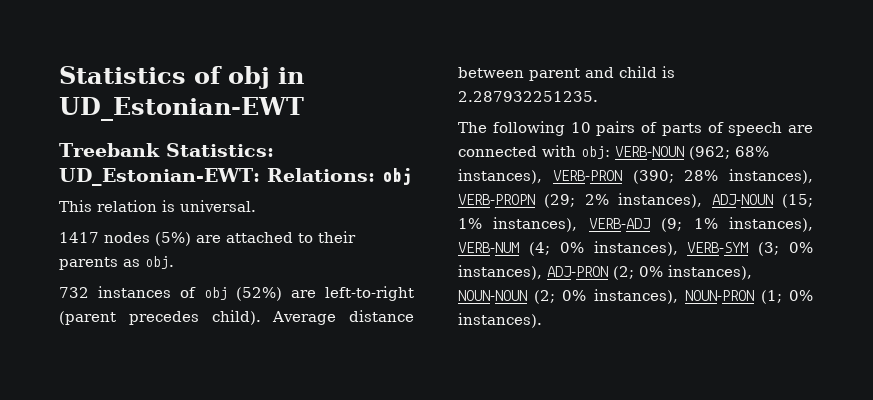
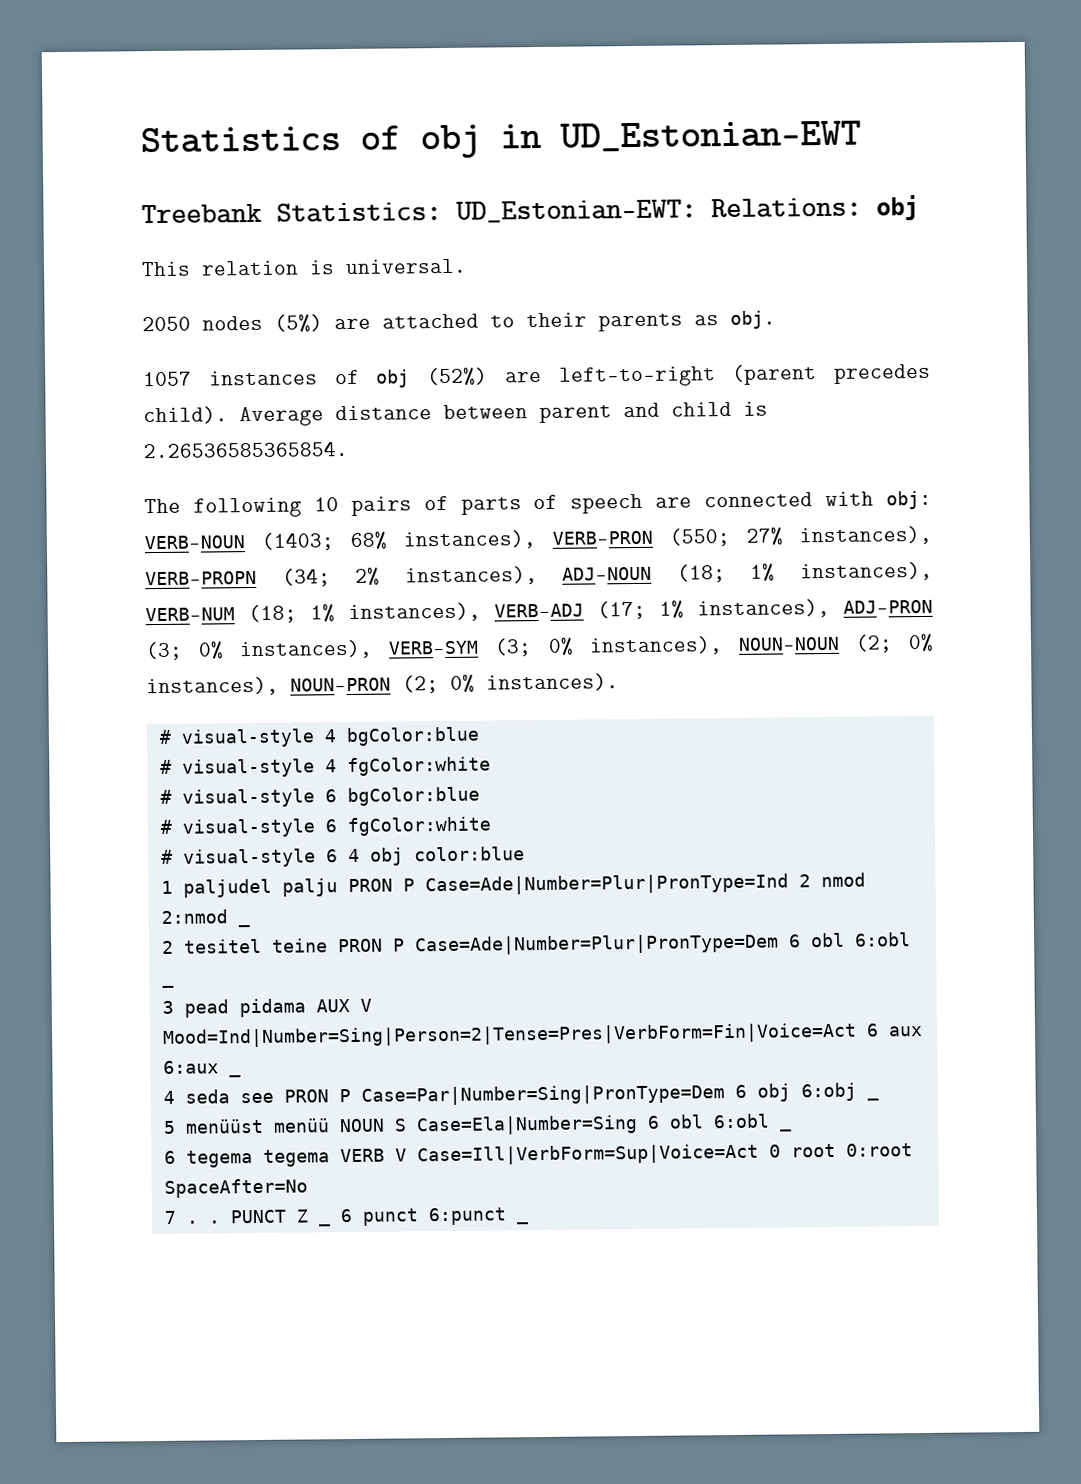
[59,232,99,243] 1417 -> [142,316,191,332] 2050
[59,287,89,298] 732 -> [143,371,192,387] 1057
[458,91,598,102] 2.287932251235. -> [143,441,348,459] 2.26536585365854.
[689,146,730,160] (962; -> [261,532,334,551] (1403;
[632,170,719,184] (390; 28% -> [669,527,783,547] (550; 27%
[544,194,576,208] (29; -> [281,568,331,587] (34;
[782,194,813,208] (15; -> [676,561,933,583] [145,604,297,624] (18; 1% instances), VERB-NUM (18;
[661,217,813,232] [458,242,550,256] (9; 1% instances), VERB-NUM (4; -> [597,598,933,620] [145,641,183,661] (17; 1% instances), ADJ-PRON (3;
[547,265,752,280] ADJ-PRON (2; 0% instances), -> (723, 646) none
[760,290,782,304] (1; -> [402,675,439,694] (2;
(542, 320) none -> [158,726,480,748] [159,756,491,778] [159,786,480,808] [159,816,491,838] [160,846,525,868] [160,872,866,898] [160,909,250,928] [161,932,911,956] [161,983,174,988] [161,998,372,1018] [161,1022,923,1048] [162,1060,241,1078] [162,1082,879,1106] [162,1113,792,1136] [163,1143,913,1168] [163,1178,308,1198] [163,1207,529,1227] // # visual-style 4 bgColor:blue // # visual-style 4 fgColor:white // # visual-style 6 bgColor:blue // # visual-style 6 fgColor:white // # visual-style 6 4 obj color:blue // 1 paljudel palju PRON P Case=Ade|Number=Plur|PronType=Ind 2 nmod 2:nmod _ // 2 tesitel teine PRON P Case=Ade|Number=Plur|PronType=Dem 6 obl 6:obl _ // 3 pead pidama AUX V Mood=Ind|Number=Sing|Person=2|Tense=Pres|VerbForm=Fin|Voice=Act 6 aux 6:aux _ // 4 seda see PRON P Case=Par|Number=Sing|PronType=Dem 6 obj 6:obj _ // 5 menüüst menüü NOUN S Case=Ela|Number=Sing 6 obl 6:obl _ // 6 tegema tegema VERB V Case=Ill|VerbForm=Sup|Voice=Act 0 root 0:root SpaceAfter=No // 7 . . PUNCT Z _ 6 punct 6:punct _

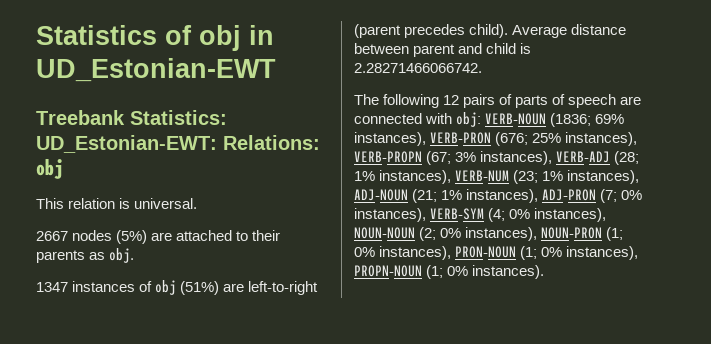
[142,316,191,332] 2050 -> [36,231,68,241] 2667
[143,371,192,387] 1057 -> [36,282,68,292] 1347
[427,367,488,387] (52%) -> [180,281,220,295] (51%)
[143,441,348,459] 2.26536585365854. -> [354,63,482,73] 2.28271466066742.
[313,497,339,512] 10 -> [443,95,460,105] 12
[261,525,932,551] [145,564,726,587] (1403; 68% instances), VERB-PRON (550; 27% instances), VERB-PROPN (34; 2% instances), ADJ-NOUN (18; -> [550,113,625,127] [354,132,638,146] [354,151,640,165] (1836; 69% instances), VERB-PRON (676; 25% instances), VERB-PROPN (67; 3% instances), VERB-ADJ (28;
[248,600,646,624] (18; 1% instances), VERB-ADJ (17; -> [513,170,640,184] [354,189,438,203] (23; 1% instances), ADJ-NOUN (21;
[145,641,183,661] (3; -> [600,189,618,203] (7;
[494,638,533,657] (3; -> [488,208,506,222] (4;
[402,673,619,694] [158,726,480,748] [159,756,491,778] [159,786,480,808] [159,816,491,838] [160,846,525,868] [160,872,866,898] [160,909,250,928] [161,932,911,956] [161,983,174,988] [161,998,372,1018] [161,1022,923,1048] [162,1060,241,1078] [162,1082,879,1106] [162,1113,792,1136] [163,1143,913,1168] [163,1178,308,1198] [163,1207,529,1227] (2; 0% instances). // # visual-style 4 bgColor:blue // # visual-style 4 fgColor:white // # visual-style 6 bgColor:blue // # visual-style 6 fgColor:white // # visual-style 6 4 obj color:blue // 1 paljudel palju PRON P Case=Ade|Number=Plur|PronType=Ind 2 nmod 2:nmod _ // 2 tesitel teine PRON P Case=Ade|Number=Plur|PronType=Dem 6 obl 6:obl _ // 3 pead pidama AUX V Mood=Ind|Number=Sing|Person=2|Tense=Pres|VerbForm=Fin|Voice=Act 6 aux 6:aux _ // 4 seda see PRON P Case=Par|Number=Sing|PronType=Dem 6 obj 6:obj _ // 5 menüüst menüü NOUN S Case=Ela|Number=Sing 6 obl 6:obl _ // 6 tegema tegema VERB V Case=Ill|VerbForm=Sup|Voice=Act 0 root 0:root SpaceAfter=No // 7 . . PUNCT Z _ 6 punct 6:punct _ -> [606,227,624,241] [354,246,639,260] [354,265,545,279] (1; 0% instances), PRON-NOUN (1; 0% instances), PROPN-NOUN (1; 0% instances).

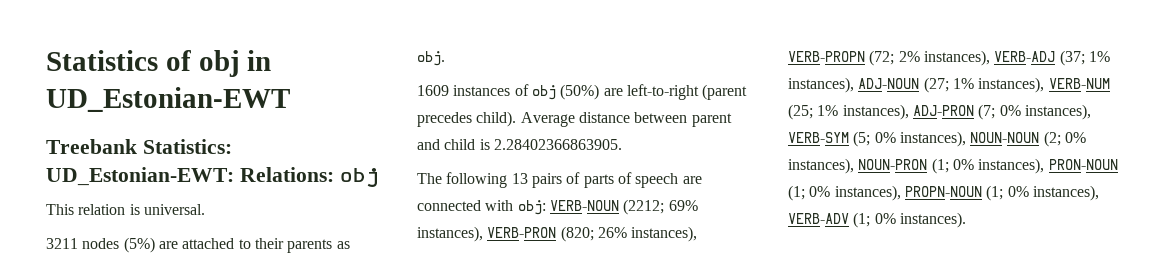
[36,231,68,241] 2667 -> [46,238,78,249] 3211
[36,282,68,292] 1347 -> [417,85,449,96] 1609
[180,281,220,295] (51%) -> [560,84,600,100] (50%)
[354,63,482,73] 2.28271466066742. -> [493,139,622,150] 2.28402366863905.
[443,95,460,105] 12 -> [511,173,528,184] 13
[550,113,592,127] (1836; -> [623,199,665,215] (2212;
[495,132,638,146] [354,151,640,165] [354,170,640,184] [354,189,438,203] (676; 25% instances), VERB-PROPN (67; 3% instances), VERB-ADJ (28; 1% instances), VERB-NUM (23; 1% instances), ADJ-NOUN (21; -> [560,226,698,242] [788,50,1110,66] [788,77,1110,93] [788,104,813,120] (820; 26% instances), VERB-PROPN (72; 2% instances), VERB-ADJ (37; 1% instances), ADJ-NOUN (27; 1% instances), VERB-NUM (25;
[488,208,506,222] (4; -> [853,131,871,147] (5;
(469, 271) none -> [1032,185,1099,201] [788,212,896,228] instances), VERB-ADV (1; 0%

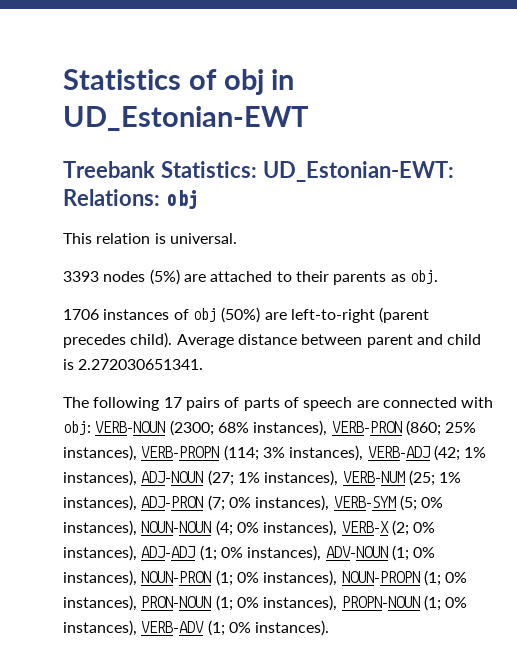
[46,238,78,249] 3211 -> [63,271,99,282] 3393
[417,85,449,96] 1609 -> [63,309,99,320] 1706
[493,139,622,150] 2.28402366863905. -> [78,359,204,370] 2.272030651341.
[511,173,528,184] 13 -> [163,397,182,408] 17
[623,199,698,215] [417,226,698,242] [788,50,920,66] (2212; 69% instances), VERB-PRON (820; 26% instances), VERB-PROPN (72; 2% -> [169,420,477,436] [63,445,285,461] (2300; 68% instances), VERB-PRON (860; 25% instances), VERB-PROPN (114; 3%
[1059,50,1085,66] (37; -> [433,445,460,461] (42;
[1043,131,1086,147] [788,158,928,174] (2; 0% instances), NOUN-PRON -> [215,520,436,536] [63,545,436,561] [63,570,420,586] (4; 0% instances), VERB-X (2; 0% instances), ADJ-ADJ (1; 0% instances), ADV-NOUN (1; 0% instances), NOUN-PRON (1; 0% instances), NOUN-PROPN

